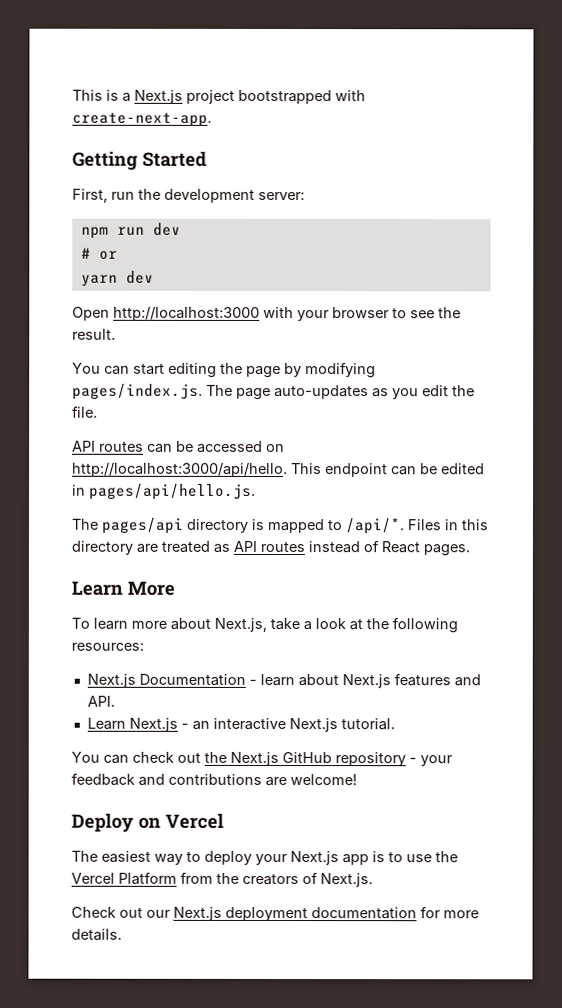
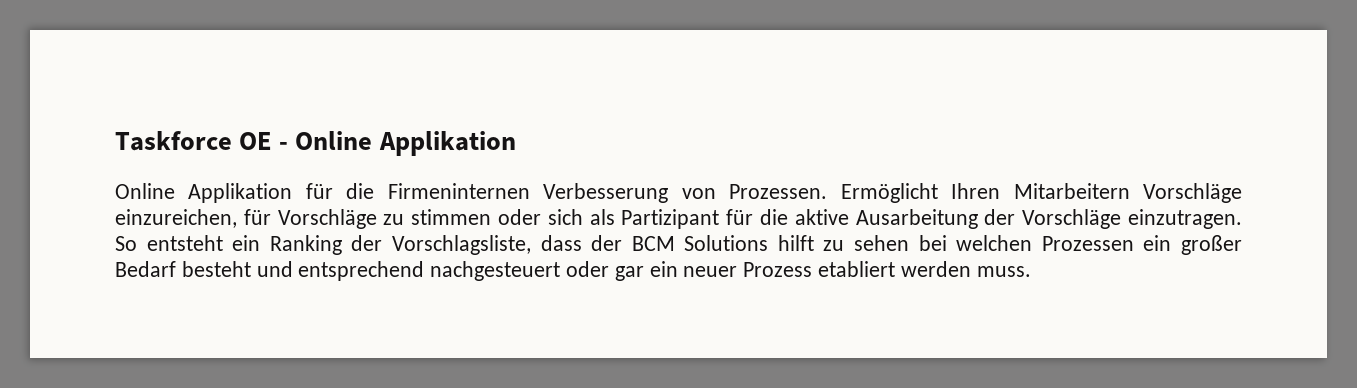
[72,89,366,105] [72,112,212,127] [72,150,207,170] [72,188,305,203] [80,222,181,239] [80,247,118,260] [80,270,154,287] [72,306,461,322] [72,328,116,340] [72,362,376,379] [72,383,475,400] [72,405,98,418] [72,440,285,453] [72,462,485,478] [72,483,256,500] [71,517,488,535] [71,540,470,557] [71,580,175,596] [71,617,458,634] [71,642,144,651] [86,673,481,689] [86,695,115,707] [86,717,395,733] [71,751,453,767] [71,772,357,787] [71,812,224,832] [71,850,458,866] [71,871,373,888] [71,906,479,922] [71,928,122,941] This is a Next.js project bootstrapped with create-next-app. // Getting Started // First, run the development server: // npm run dev // # or // yarn dev // Open http://localhost:3000 with your browser to see the result. // You can start editing the page by modifying pages/index.js. The page auto-updates as you edit the file. // API routes can be accessed on http://localhost:3000/api/hello. This endpoint can be edited in pages/api/hello.js. // The pages/api directory is mapped to /api/*. Files in this directory are treated as API routes instead of React pages. // Learn More // To learn more about Next.js, take a look at the following resources: // Next.js Documentation - learn about Next.js features and API. // Learn Next.js - an interactive Next.js tutorial. // You can check out the Next.js GitHub repository - your feedback and contributions are welcome! // Deploy on Vercel // The easiest way to deploy your Next.js app is to use the Vercel Platform from the creators of Next.js. // Check out our Next.js deployment documentation for more details. -> [115,131,516,156] [115,183,1243,203] [115,209,1242,229] [115,235,1242,255] [115,261,1031,281] Taskforce OE - Online Applikation // Online Applikation für die Firmeninternen Verbesserung von Prozessen. Ermöglicht Ihren Mitarbeitern Vorschläge einzureichen, für Vorschläge zu stimmen oder sich als Partizipant für die aktive Ausarbeitung der Vorschläge einzutragen. So entsteht ein Ranking der Vorschlagsliste, dass der BCM Solutions hilft zu sehen bei welchen Prozessen ein großer Bedarf besteht und entsprechend nachgesteuert oder gar ein neuer Prozess etabliert werden muss.

